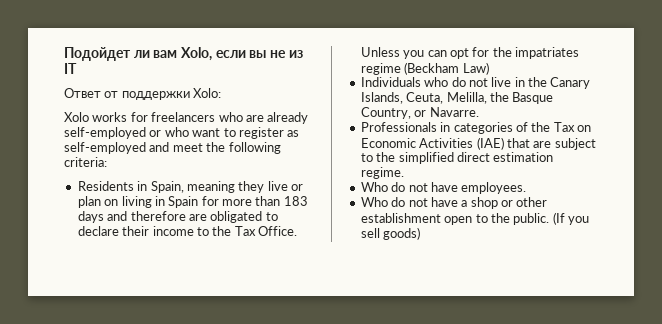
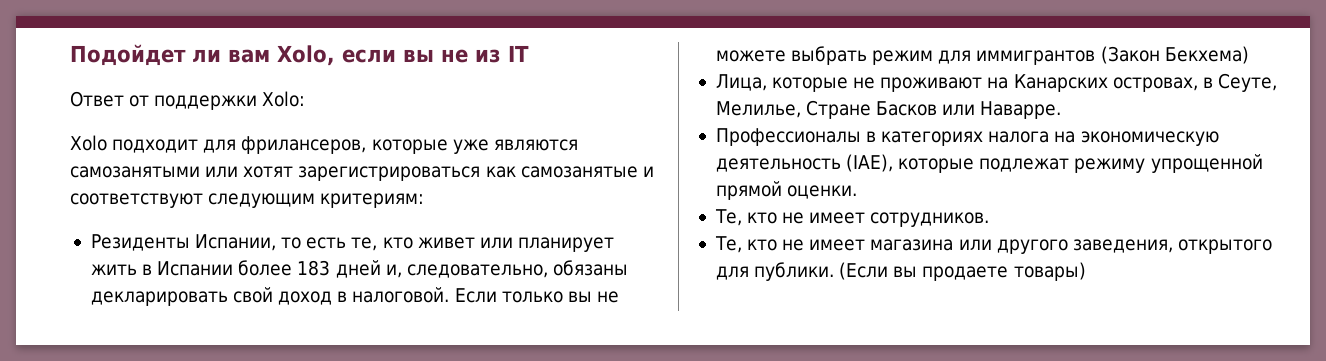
[92,112,309,124] [64,127,300,139] [64,142,281,154] [64,157,107,167] [77,181,303,193] [77,196,308,208] [77,211,278,223] [77,226,297,236] [360,47,579,59] [360,62,489,75] [360,77,591,89] [360,92,554,104] [360,107,479,119] [360,122,591,134] [360,137,596,150] [360,152,554,164] [360,167,404,179] [360,182,527,194] [360,197,548,209] [360,212,589,225] [360,227,421,240] works for freelancers who are already self-employed or who want to register as self-employed and meet the following criteria: // Residents in Spain, meaning they live or plan on living in Spain for more than 183 days and therefore are obligated to declare their income to the Tax Office. Unless you can opt for the impatriates regime (Beckham Law) // Individuals who do not live in the Canary Islands, Ceuta, Melilla, the Basque Country, or Navarre. // Professionals in categories of the Tax on Economic Activities (IAE) that are subject to the simplified direct estimation regime. // Who do not have employees. // Who do not have a shop or other establishment open to the public. (If you sell goods) -> [112,136,578,154] [70,166,654,181] [70,193,425,208] [90,234,614,252] [90,260,628,278] [90,287,619,306] [715,46,1249,65] [715,73,1277,92] [715,100,1062,119] [715,128,1219,146] [715,154,1263,173] [715,181,858,200] [714,209,990,227] [714,236,1272,254] [715,262,1086,281] подходит для фрилансеров, которые уже являются самозанятыми или хотят зарегистрироваться как самозанятые и соответствуют следующим критериям: // Резиденты Испании, то есть те, кто живет или планирует жить в Испании более 183 дней и, следовательно, обязаны декларировать свой доход в налоговой. Если только вы не можете выбрать режим для иммигрантов (Закон Бекхема) // Лица, которые не проживают на Канарских островах, в Сеуте, Мелилье, Стране Басков или Наварре. // Профессионалы в категориях налога на экономическую деятельность (IAE), которые подлежат режиму упрощенной прямой оценки. // Те, кто не имеет сотрудников. // Те, кто не имеет магазина или другого заведения, открытого для публики. (Если вы продаете товары)

